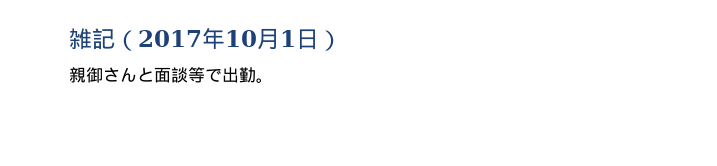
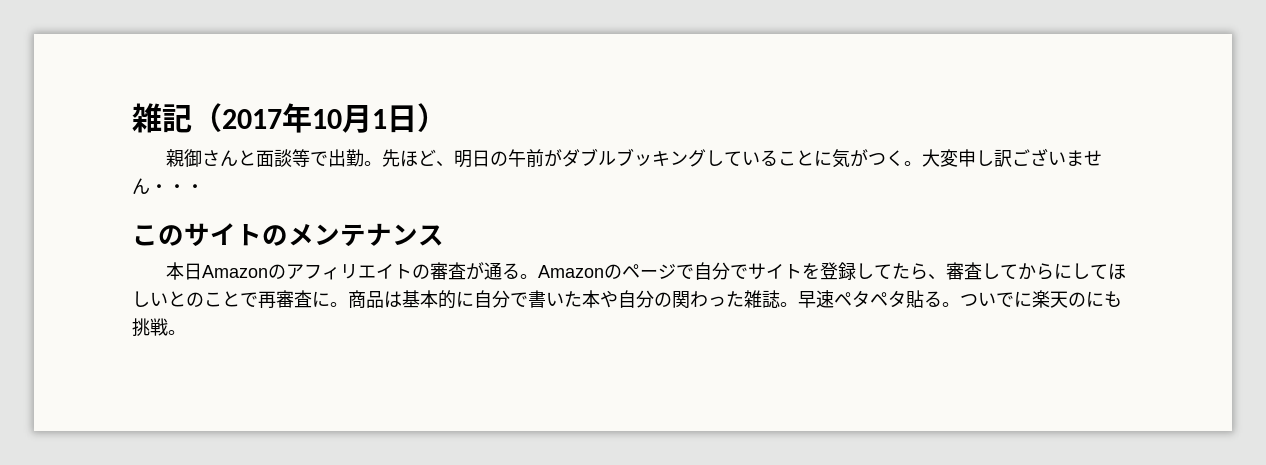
(273, 80) none -> [382,148,1103,168] [132,178,204,195] [132,223,444,247] [166,262,1127,280] [132,290,1122,309] [132,318,186,337] 先ほど、明日の午前がダブルブッキングしていることに気がつく。大変申し訳ございません・・・ // このサイトのメンテナンス // 本日Amazonのアフィリエイトの審査が通る。Amazonのページで自分でサイトを登録してたら、審査してからにしてほしいとのことで再審査に。商品は基本的に自分で書いた本や自分の関わった雑誌。早速ペタペタ貼る。ついでに楽天のにも挑戦。

